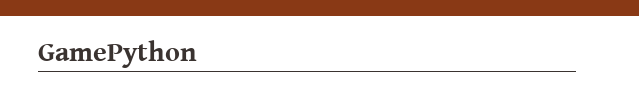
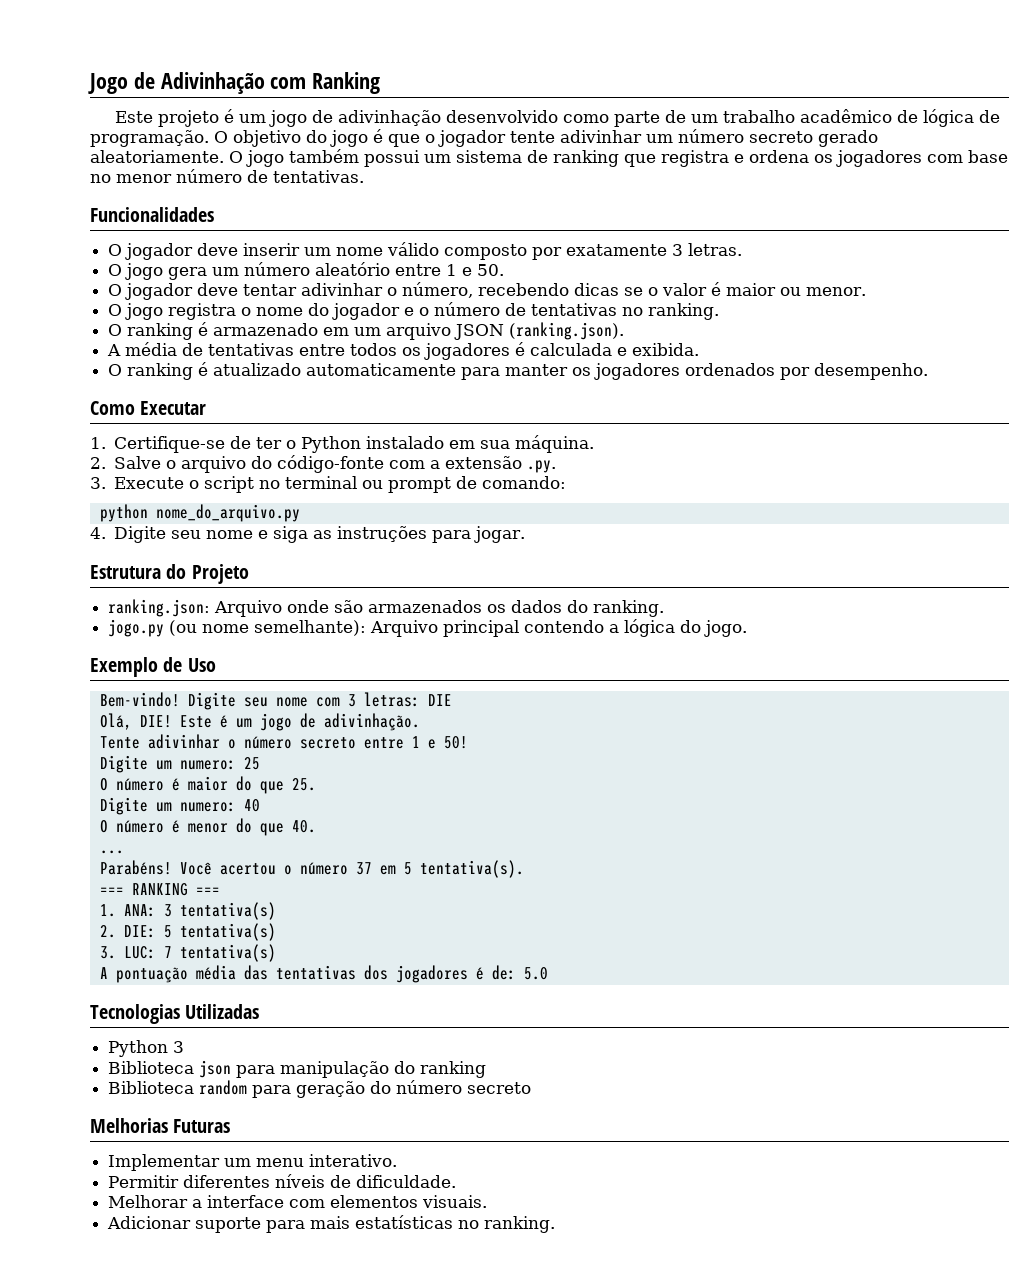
[38,40,197,68] GamePython -> [88,72,381,94] [114,109,1000,127] [90,129,878,147] [90,149,1008,167] [90,169,364,183] [90,207,214,222] [108,242,743,260] [108,262,505,280] [108,282,867,300] [108,302,720,320] [108,322,625,340] [107,342,700,360] [108,362,929,380] [90,401,207,415] [90,435,595,453] [90,455,557,473] [90,476,567,493] [99,504,300,522] [90,526,526,543] [90,564,249,584] [108,599,665,617] [108,619,748,637] [90,657,216,677] [99,692,452,710] [99,713,420,731] [99,734,468,749] [99,755,260,773] [99,776,316,794] [99,797,260,815] [99,818,316,836] [99,850,124,854] [99,860,524,878] [99,883,220,896] [99,902,276,920] [99,923,276,941] [99,944,276,962] [99,965,548,983] [90,1004,260,1024] [108,1040,185,1057] [108,1060,487,1078] [108,1080,532,1098] [90,1118,231,1133] [108,1154,398,1171] [108,1174,457,1188] [108,1195,488,1208] [107,1215,556,1233] Jogo de Adivinhação com Ranking // Este projeto é um jogo de adivinhação desenvolvido como parte de um trabalho acadêmico de lógica de programação. O objetivo do jogo é que o jogador tente adivinhar um número secreto gerado aleatoriamente. O jogo também possui um sistema de ranking que registra e ordena os jogadores com base no menor número de tentativas. // Funcionalidades // O jogador deve inserir um nome válido composto por exatamente 3 letras. // O jogo gera um número aleatório entre 1 e 50. // O jogador deve tentar adivinhar o número, recebendo dicas se o valor é maior ou menor. // O jogo registra o nome do jogador e o número de tentativas no ranking. // O ranking é armazenado em um arquivo JSON (ranking.json). // A média de tentativas entre todos os jogadores é calculada e exibida. // O ranking é atualizado automaticamente para manter os jogadores ordenados por desempenho. // Como Executar // 1. Certifique-se de ter o Python instalado em sua máquina. // 2. Salve o arquivo do código-fonte com a extensão .py. // 3. Execute o script no terminal ou prompt de comando: // python nome_do_arquivo.py // 4. Digite seu nome e siga as instruções para jogar. // Estrutura do Projeto // ranking.json: Arquivo onde são armazenados os dados do ranking. // jogo.py (ou nome semelhante): Arquivo principal contendo a lógica do jogo. // Exemplo de Uso // Bem-vindo! Digite seu nome com 3 letras: DIE // Olá, DIE! Este é um jogo de adivinhação. // Tente adivinhar o número secreto entre 1 e 50! // Digite um numero: 25 // O número é maior do que 25. // Digite um numero: 40 // O número é menor do que 40. // ... // Parabéns! Você acertou o número 37 em 5 tentativa(s). // === RANKING === // 1. ANA: 3 tentativa(s) // 2. DIE: 5 tentativa(s) // 3. LUC: 7 tentativa(s) // A pontuação média das tentativas dos jogadores é de: 5.0 // Tecnologias Utilizadas // Python 3 // Biblioteca json para manipulação do ranking // Biblioteca random para geração do número secreto // Melhorias Futuras // Implementar um menu interativo. // Permitir diferentes níveis de dificuldade. // Melhorar a interface com elementos visuais. // Adicionar suporte para mais estatísticas no ranking.

